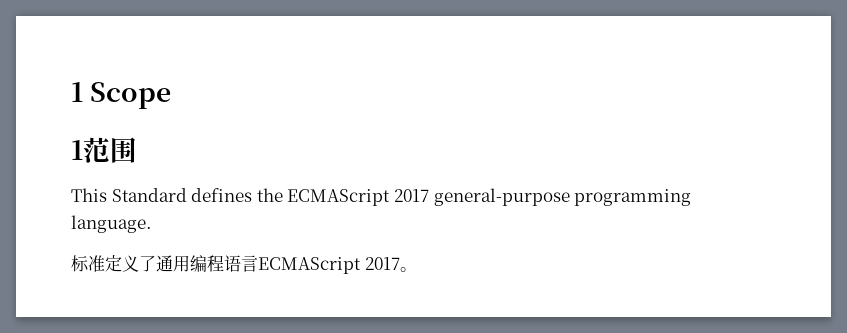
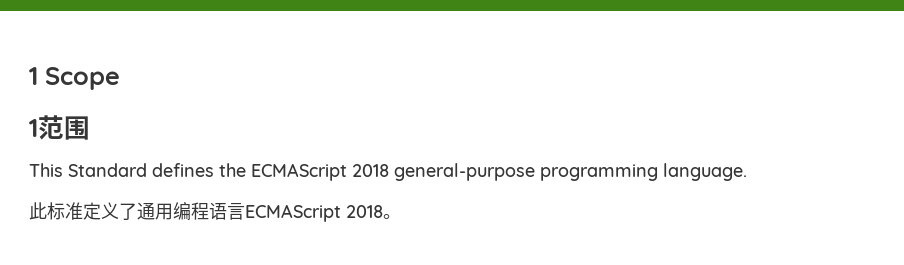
[393,189,429,202] 2017 -> [352,164,389,177] 2018
(152, 224) none -> [29,202,47,220] 此
[364,257,400,270] 2017 -> [346,205,383,218] 2018

